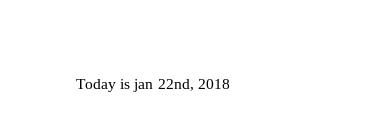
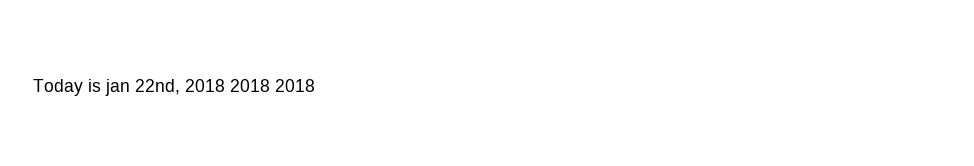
(230, 84) none -> [230,79,315,92] 2018 2018

